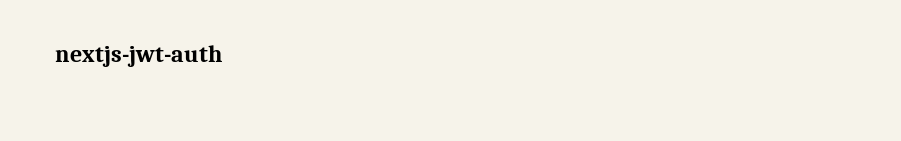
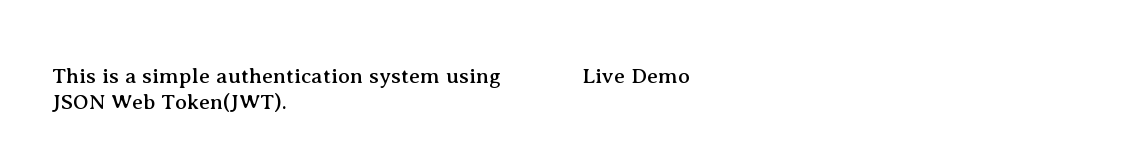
[55,45,222,67] nextjs-jwt-auth -> [52,68,501,88] [52,93,287,112] [582,69,690,83] This is a simple authentication system using JSON Web Token(JWT). // Live Demo

